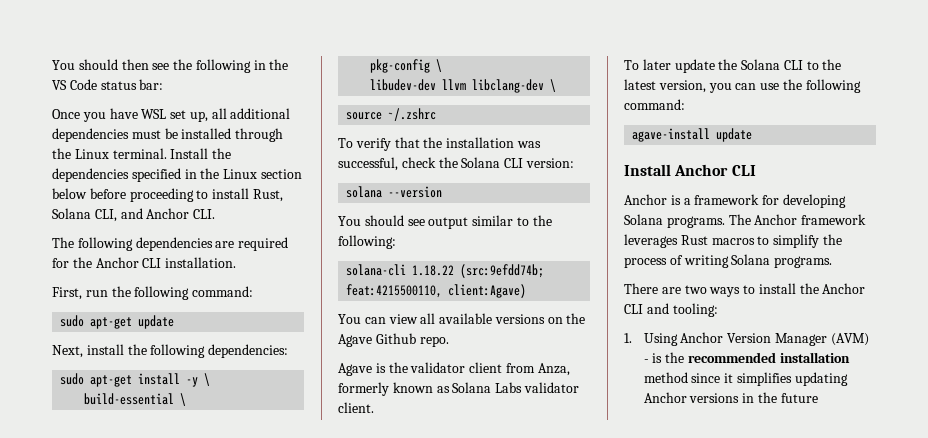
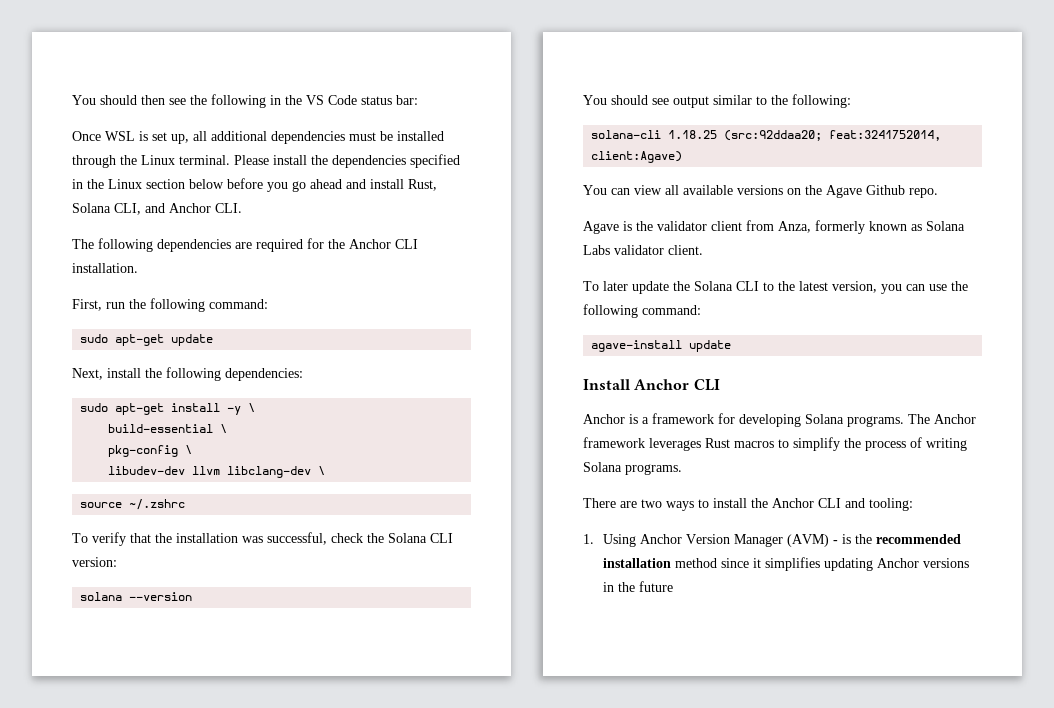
[82,108,167,122] you have WSL -> [105,131,148,141] WSL is
[170,148,209,159] Install -> [234,155,307,165] Please install
[129,188,209,202] proceeding to -> [267,179,366,192] you go ahead and
[412,264,545,278] [346,284,443,298] 1.18.22 (src:9efdd74b; feat:4215500110, -> [668,130,942,141] 1.18.25 (src:92ddaa20; feat:3241752014,

